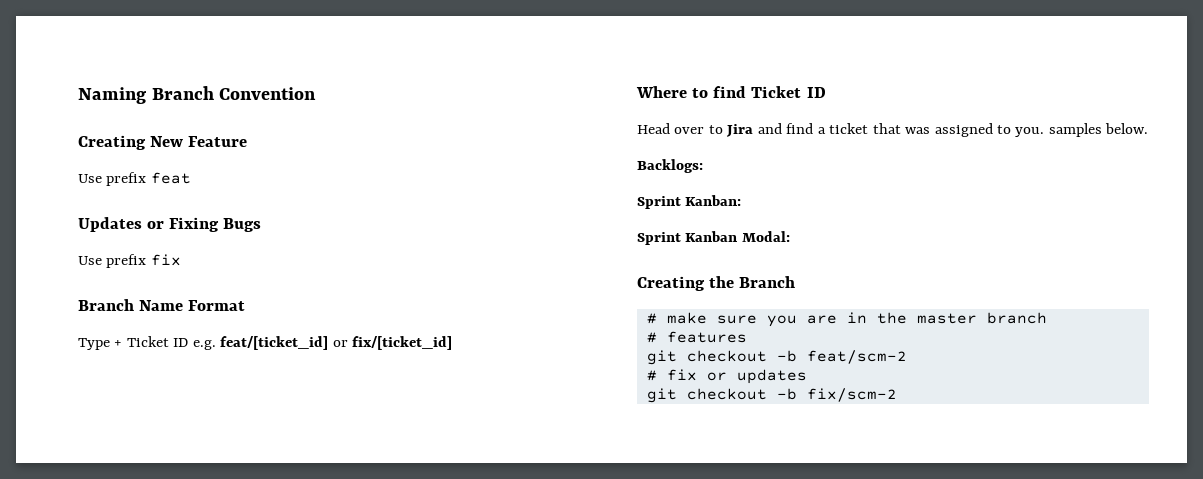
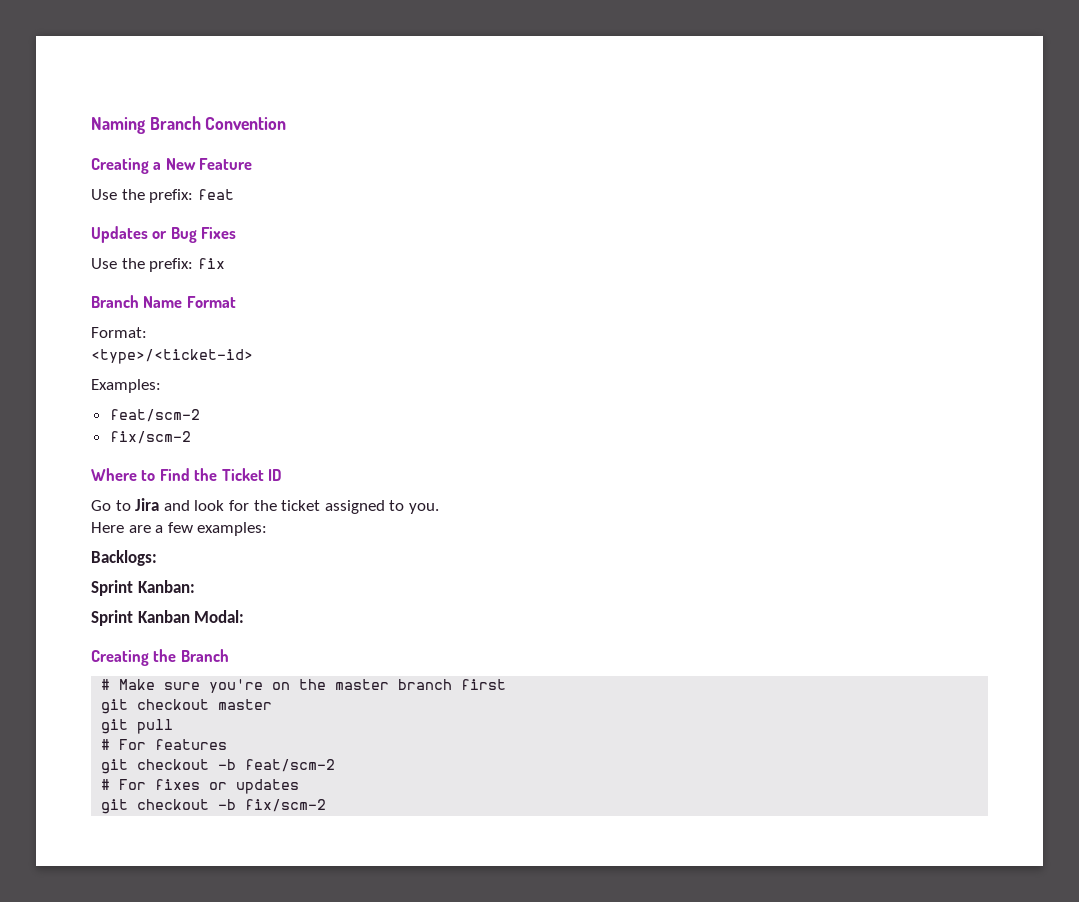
(146, 142) none -> [153,162,162,170] a
[106,172,147,186] prefix -> [121,189,194,203] the prefix:
[169,217,262,232] [78,254,147,268] Fixing Bugs // Use prefix -> [170,227,237,243] [91,258,194,272] Bug Fixes // Use the prefix:
[78,336,453,350] Type + Ticket ID e.g. feat/[ticket_id] or fix/[ticket_id] -> [91,327,147,338] [91,349,253,364] [91,379,161,393] [109,409,200,422] [109,431,191,444] Format: // <type>/<ticket-id> // Examples: // feat/scm-2 // fix/scm-2
[713,86,747,98] find -> [159,468,218,481] Find the
[637,123,705,134] Head over -> [91,500,111,511] Go
[786,123,1149,137] find a ticket that was assigned to you. samples below. -> [194,500,439,514] [91,522,268,536] look for the ticket assigned to you. // Here are a few examples:
[666,312,1047,327] [646,332,657,343] make sure you are in the master branch // # -> [119,679,507,693] [101,699,273,714] [101,719,174,734] [101,739,147,750] Make sure you're on the master branch first // git checkout master // git pull // # For
[666,369,697,381] fix -> [119,779,201,790] For fixes

